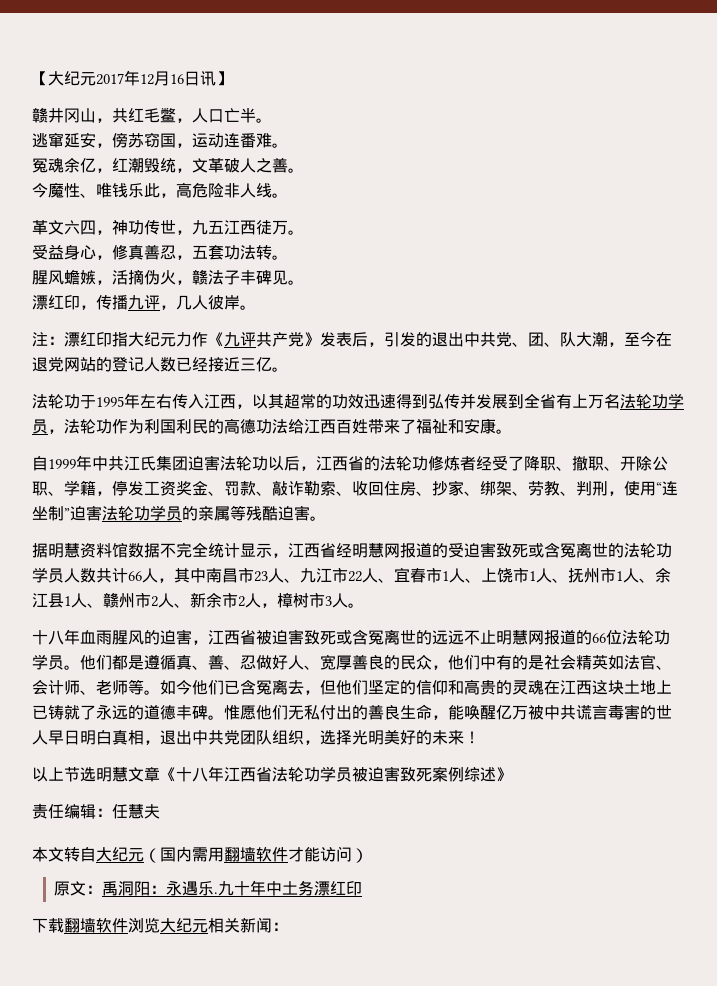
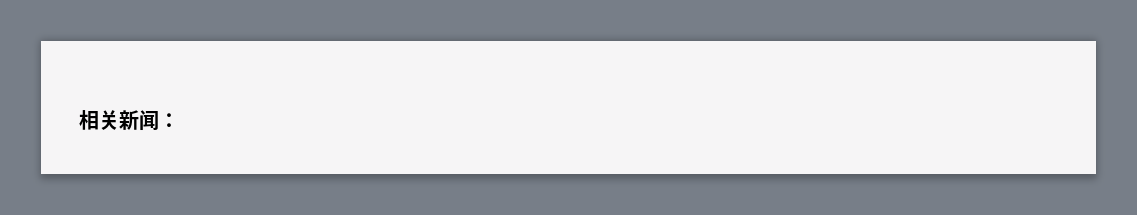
[32,70,232,86] [32,107,272,123] [32,132,288,148] [32,157,304,173] [32,182,288,198] [32,219,304,235] [32,244,288,260] [32,269,304,285] [32,295,256,310] [32,332,672,347] [32,357,288,372] [32,393,684,409] [32,418,512,434] [32,455,668,471] [32,480,678,496] [32,505,326,521] [32,542,672,558] [32,567,671,583] [32,592,364,608] [32,629,670,645] [32,654,672,670] [32,679,672,695] [32,704,672,720] [32,730,480,745] [32,766,512,782] [32,803,160,819] [32,846,368,863] [54,880,363,896] [32,917,208,933] 【大纪元2017年12月16日讯】 // 赣井冈山，共红毛鳖，人口亡半。 // 逃窜延安，傍苏窃国，运动连番难。 // 冤魂余亿，红潮毁统，文革破人之善。 // 今魔性、唯钱乐此，高危险非人线。 // 革文六四，神功传世，九五江西徒万。 // 受益身心，修真善忍，五套功法转。 // 腥风蟾嫉，活摘伪火，赣法子丰碑见。 // 漂红印，传播九评，几人彼岸。 // 注：漂红印指大纪元力作《九评共产党》发表后，引发的退出中共党、团、队大潮，至今在退党网站的登记人数已经接近三亿。 // 法轮功于1995年左右传入江西，以其超常的功效迅速得到弘传并发展到全省有上万名法轮功学员，法轮功作为利国利民的高德功法给江西百姓带来了福祉和安康。 // 自1999年中共江氏集团迫害法轮功以后，江西省的法轮功修炼者经受了降职、撤职、开除公职、学籍，停发工资奖金、罚款、敲诈勒索、收回住房、抄家、绑架、劳教、判刑，使用“连坐制”迫害法轮功学员的亲属等残酷迫害。 // 据明慧资料馆数据不完全统计显示，江西省经明慧网报道的受迫害致死或含冤离世的法轮功学员人数共计66人，其中南昌市23人、九江市22人、宜春市1人、上饶市1人、抚州市1人、余江县1人、赣州市2人、新余市2人，樟树市3人。 // 十八年血雨腥风的迫害，江西省被迫害致死或含冤离世的远远不止明慧网报道的66位法轮功学员。他们都是遵循真、善、忍做好人、宽厚善良的民众，他们中有的是社会精英如法官、会计师、老师等。如今他们已含冤离去，但他们坚定的信仰和高贵的灵魂在江西这块土地上已铸就了永远的道德丰碑。惟愿他们无私付出的善良生命，能唤醒亿万被中共谎言毒害的世人早日明白真相，退出中共党团队组织，选择光明美好的未来！ // 以上节选明慧文章《十八年江西省法轮功学员被迫害致死案例综述》 // 责任编辑：任慧夫 // 本文转自大纪元（国内需用翻墙软件才能访问） // 原文：禹洞阳：永遇乐.九十年中土务漂红印 // 下载翻墙软件浏览大纪元 -> (79, 120) none

